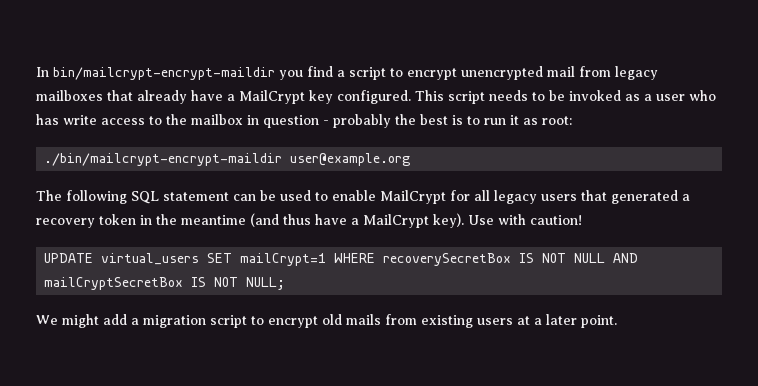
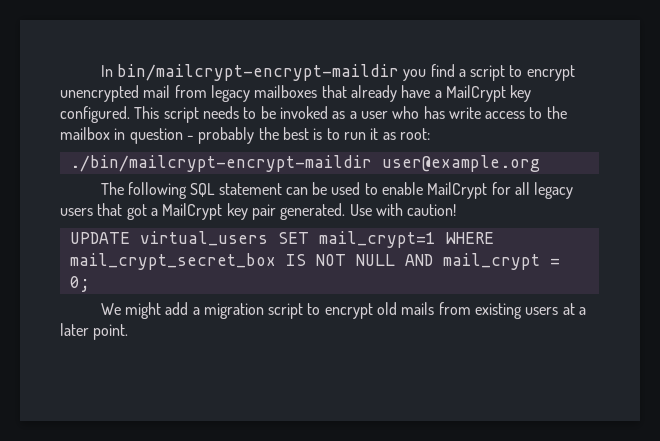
[611,190,690,204] [36,213,464,228] generated a recovery token in the meantime (and thus have a MailCrypt key). -> [126,203,346,220] got a MailCrypt key pair generated.
[240,253,512,266] mailCrypt=1 WHERE recoverySecretBox -> [318,231,494,248] [69,253,276,270] mail_crypt=1 WHERE mail_crypt_secret_box
[44,277,286,290] mailCryptSecretBox IS NOT NULL; -> [442,253,560,270] [69,276,90,292] mail_crypt = 0;

